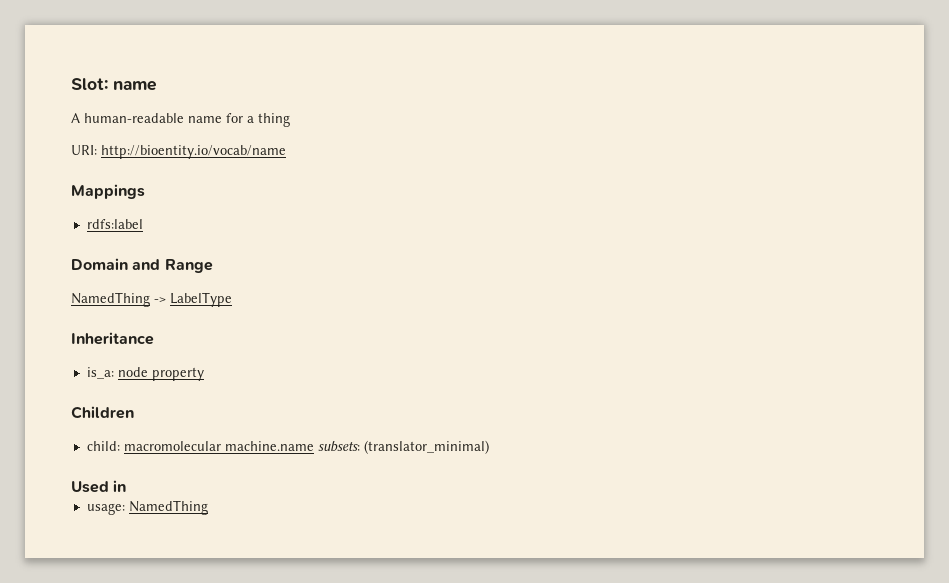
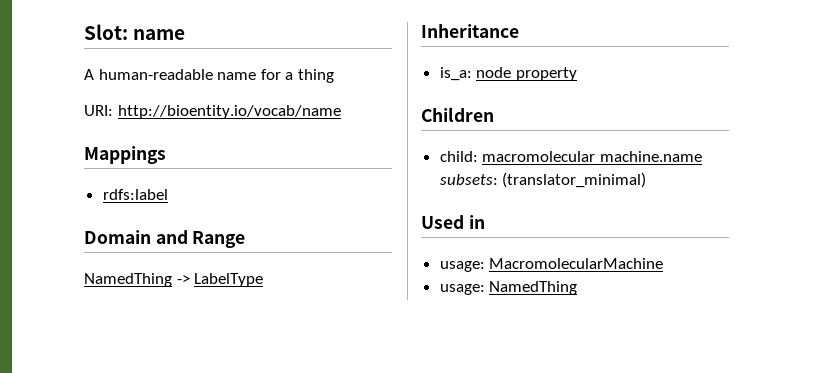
(127, 486) none -> [439,258,664,272] // usage: MacromolecularMachine

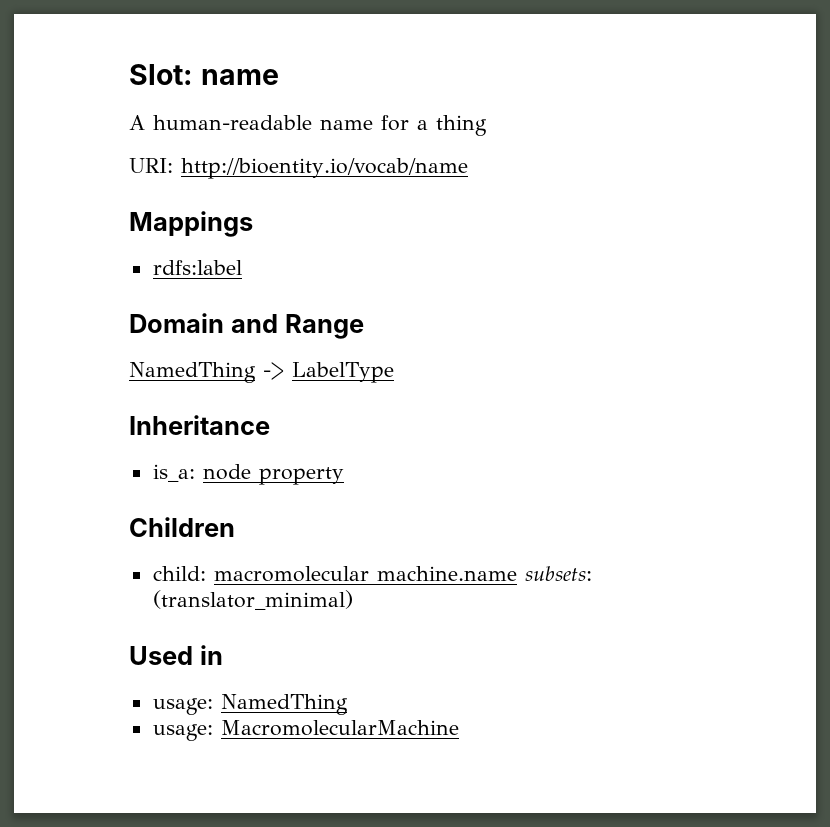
[489,258,664,269] [439,281,578,295] MacromolecularMachine // usage: NamedThing -> [220,694,348,715] [152,720,459,741] NamedThing // usage: MacromolecularMachine

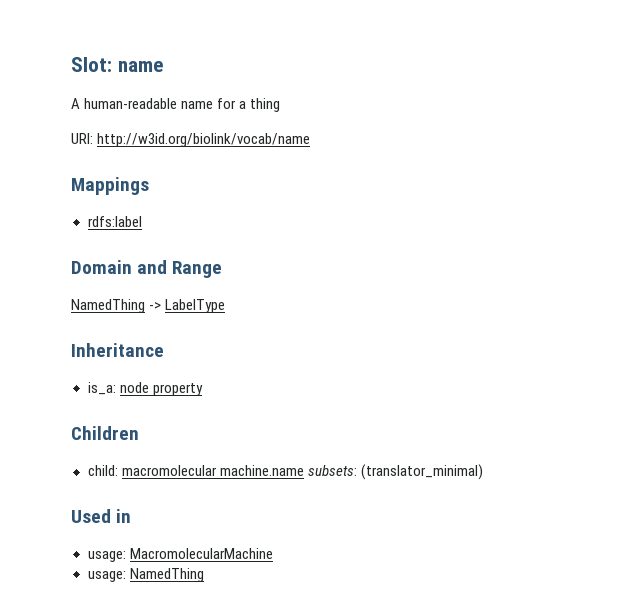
[181,158,468,179] http://bioentity.io/vocab/name -> [97,133,311,147] http://w3id.org/biolink/vocab/name
[220,694,348,715] [152,720,459,741] NamedThing // usage: MacromolecularMachine -> [129,548,273,559] [87,568,204,582] MacromolecularMachine // usage: NamedThing

